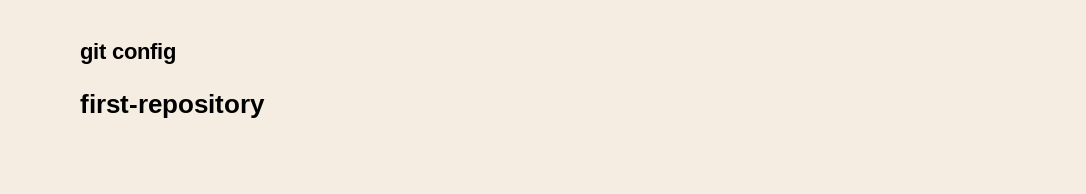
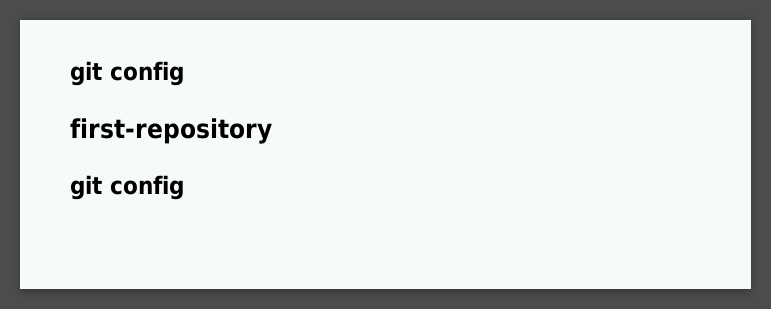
(265, 106) none -> [70,175,184,200] // git config

